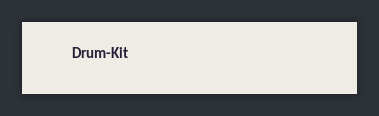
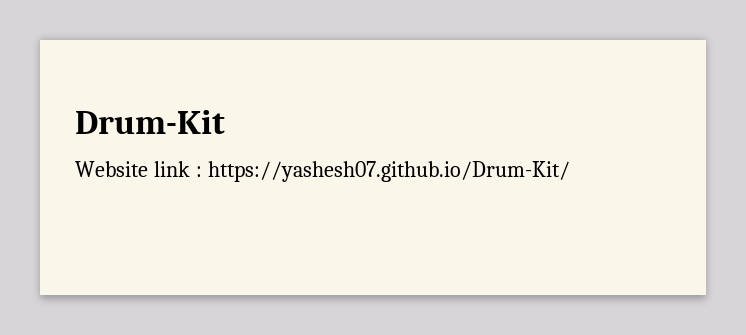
(128, 52) none -> [75,161,570,182] // Website link : https://yashesh07.github.io/Drum-Kit/

